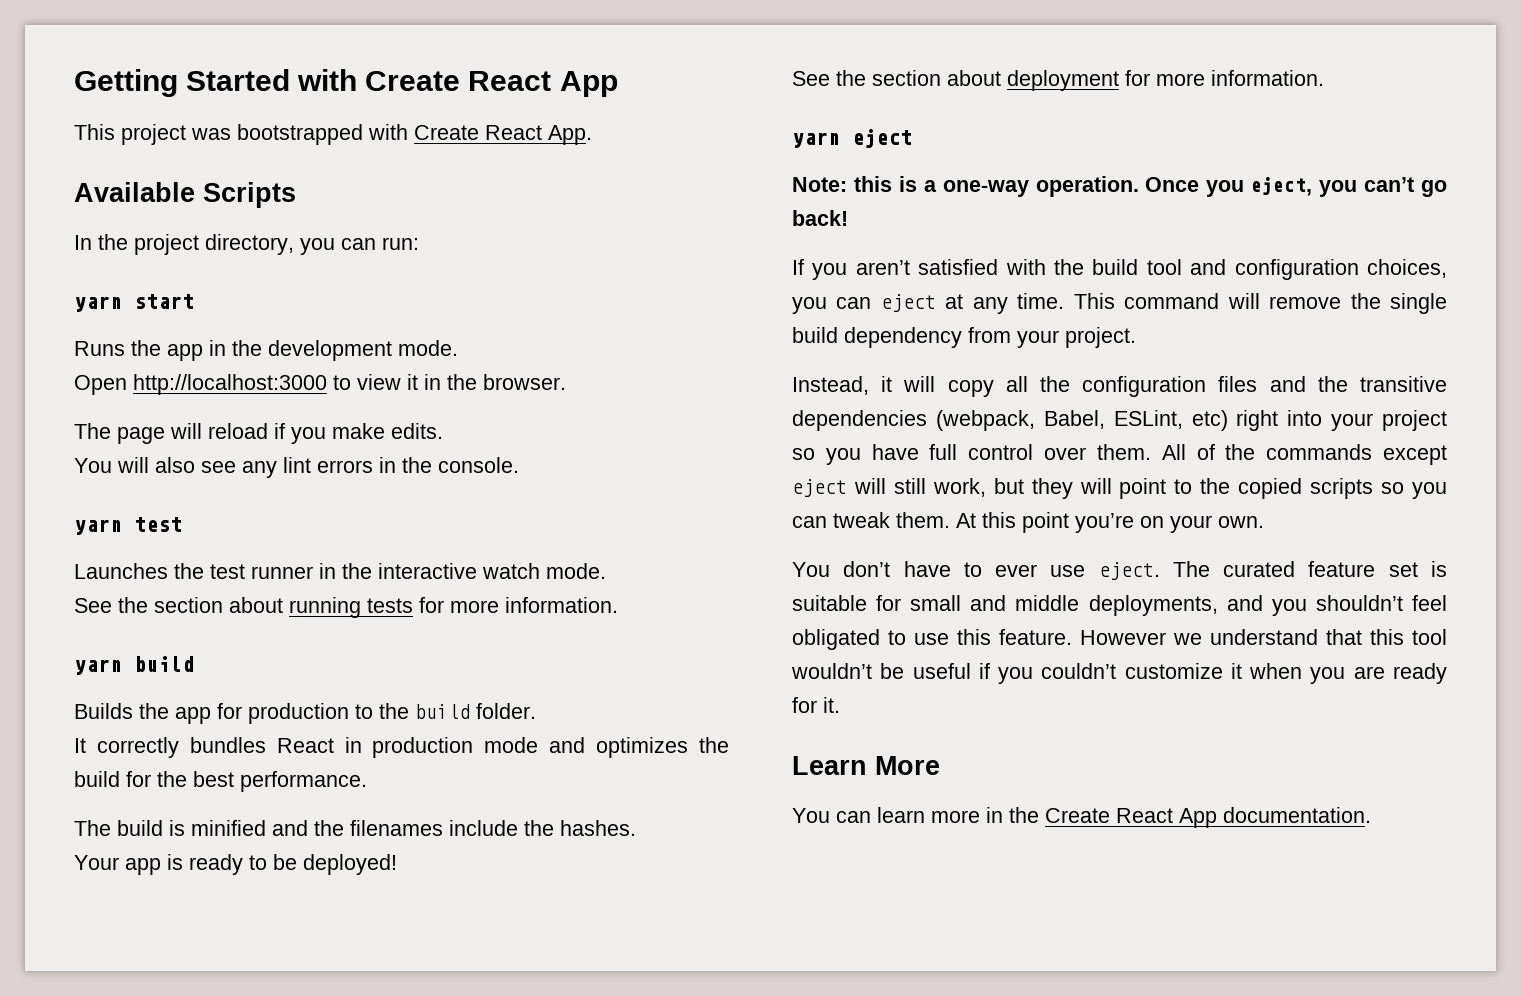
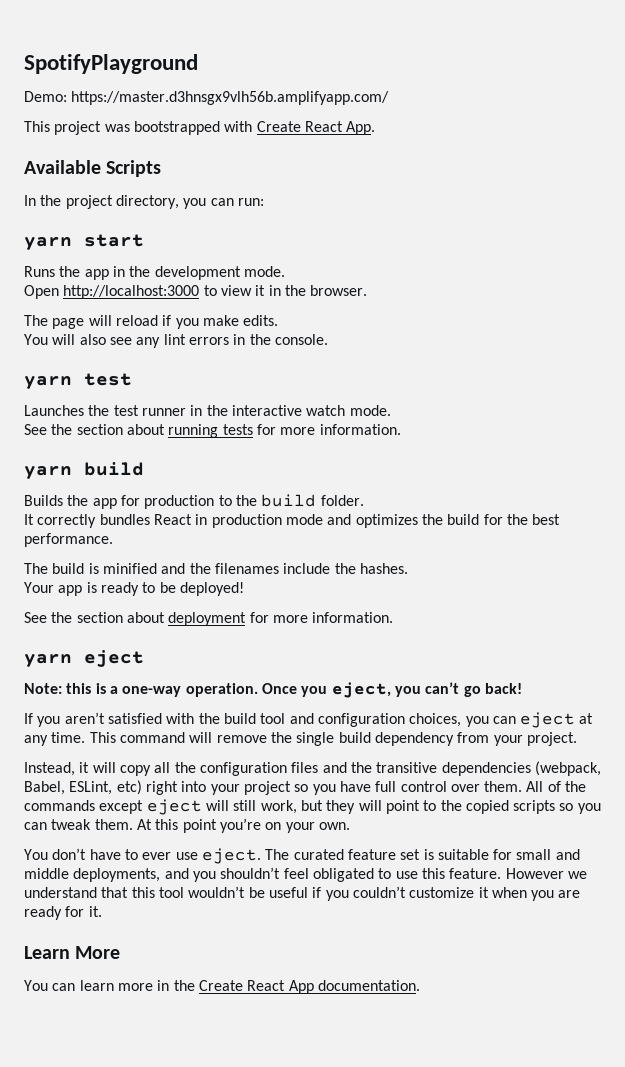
[74,69,618,97] Getting Started with Create React App -> [24,54,198,74] [24,91,390,105] SpotifyPlayground // Demo: https://master.d3hnsgx9vlh56b.amplifyapp.com/

